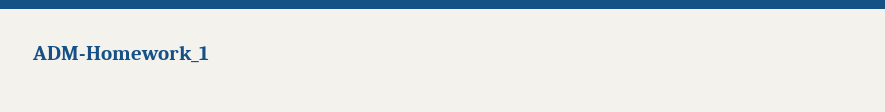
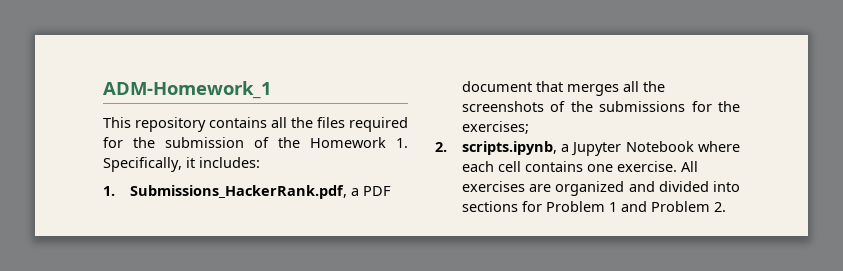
(209, 54) none -> [103,117,408,132] [103,137,408,148] [103,157,260,172] [103,185,391,199] [461,81,665,96] [461,101,740,112] [461,121,529,134] [435,141,740,156] [461,161,698,172] [461,181,740,196] [461,201,726,212] // This repository contains all the files required for the submission of the Homework 1. Specifically, it includes: // 1. Submissions_HackerRank.pdf, a PDF document that merges all the screenshots of the submissions for the exercises; // 2. scripts.ipynb, a Jupyter Notebook where each cell contains one exercise. All exercises are organized and divided into sections for Problem 1 and Problem 2.

